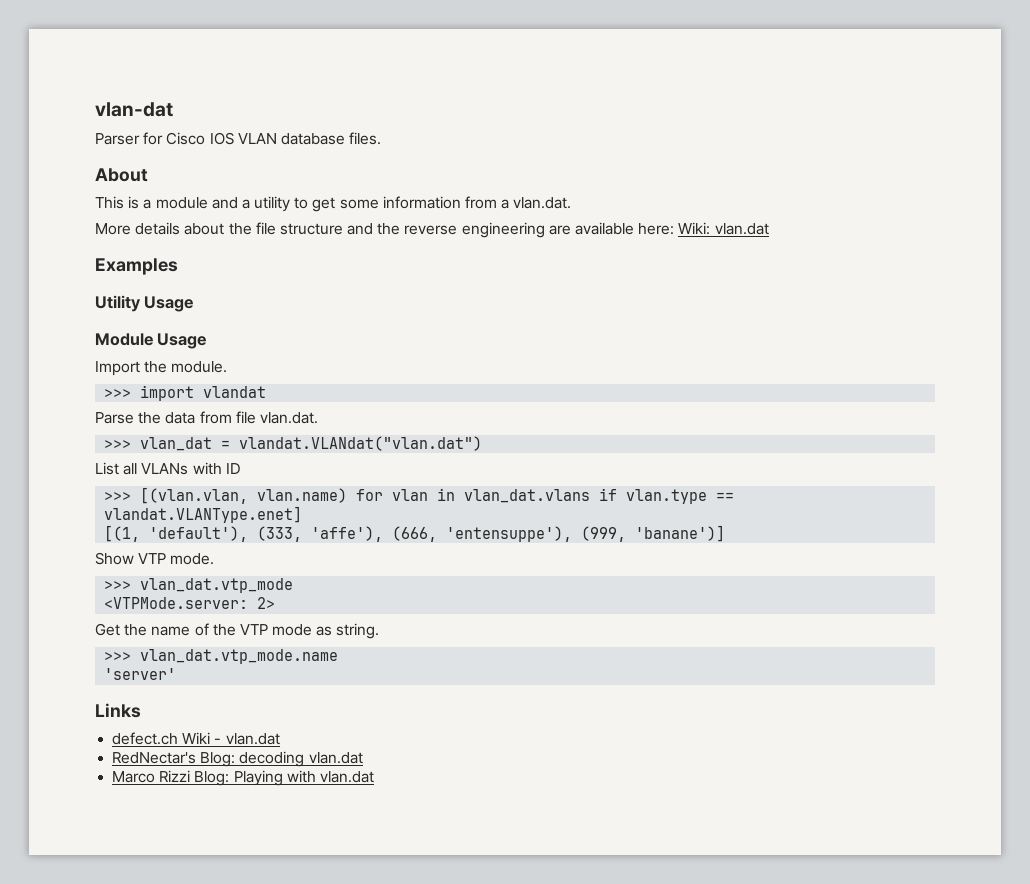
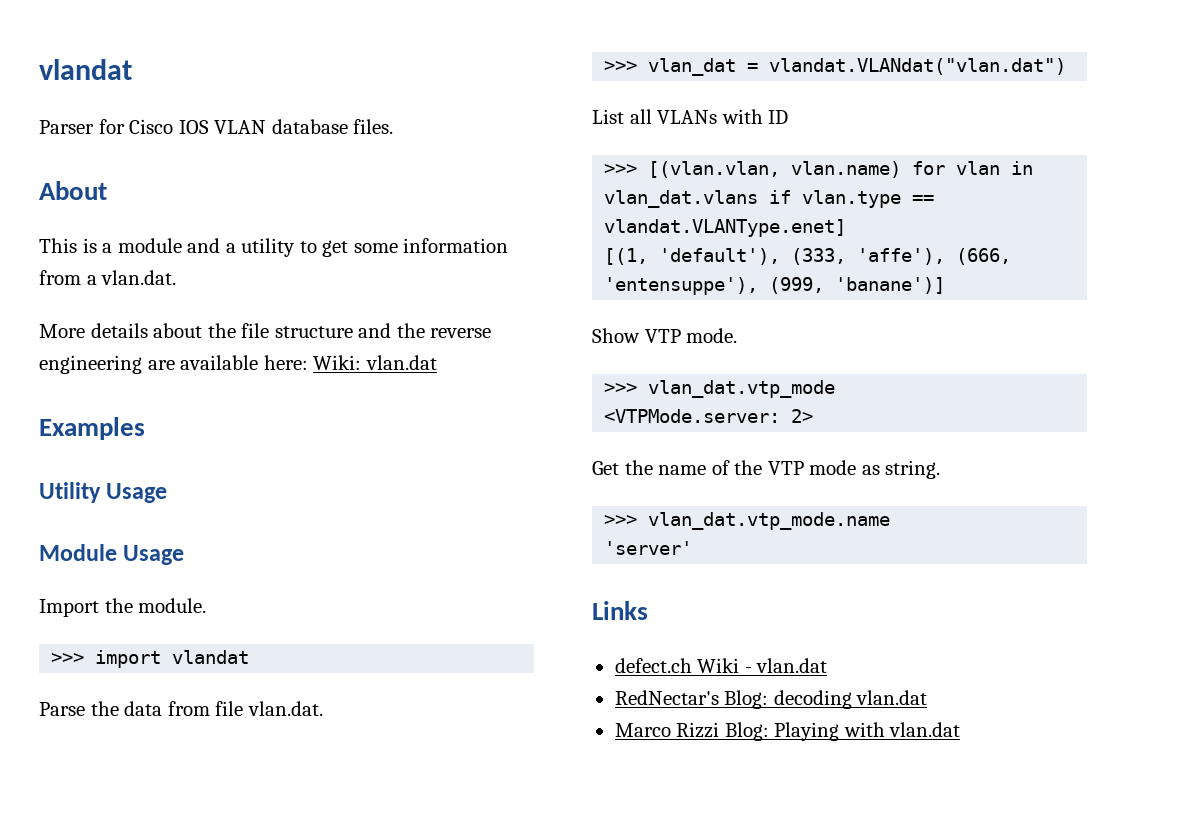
[95,102,173,117] vlan-dat -> [39,59,132,80] vlandat

